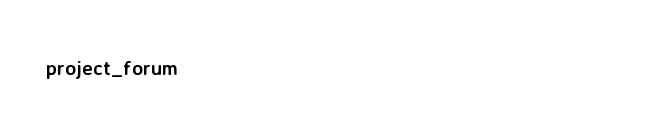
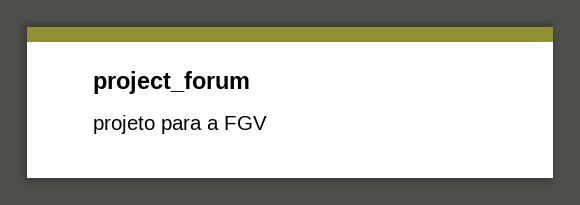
(178, 70) none -> [93,115,267,134] // projeto para a FGV

